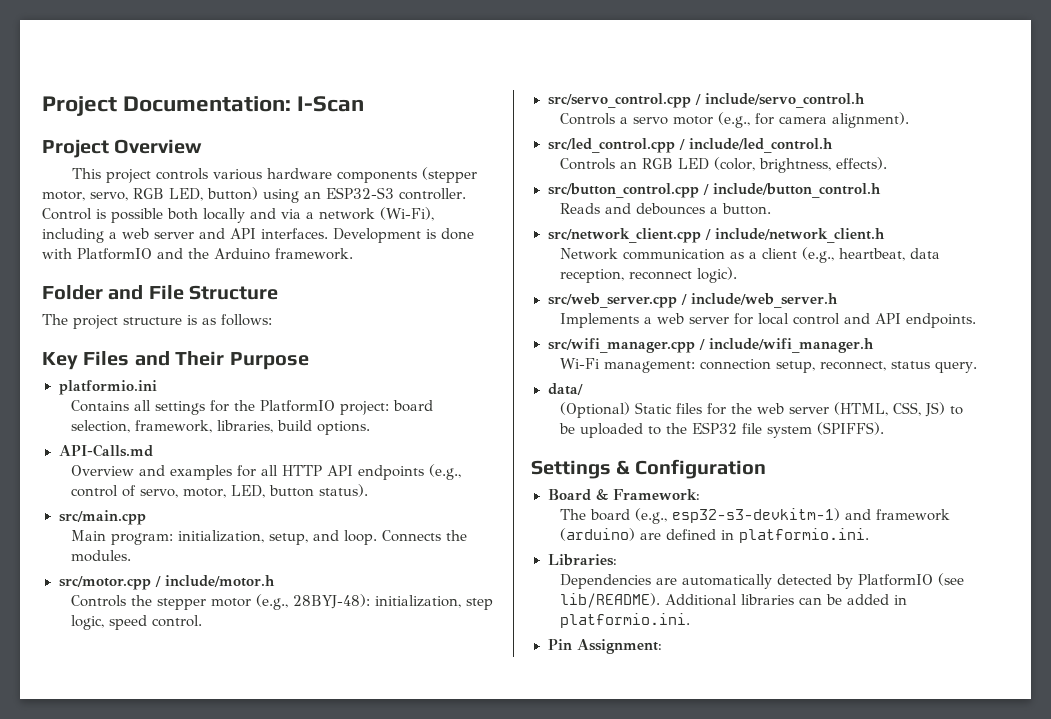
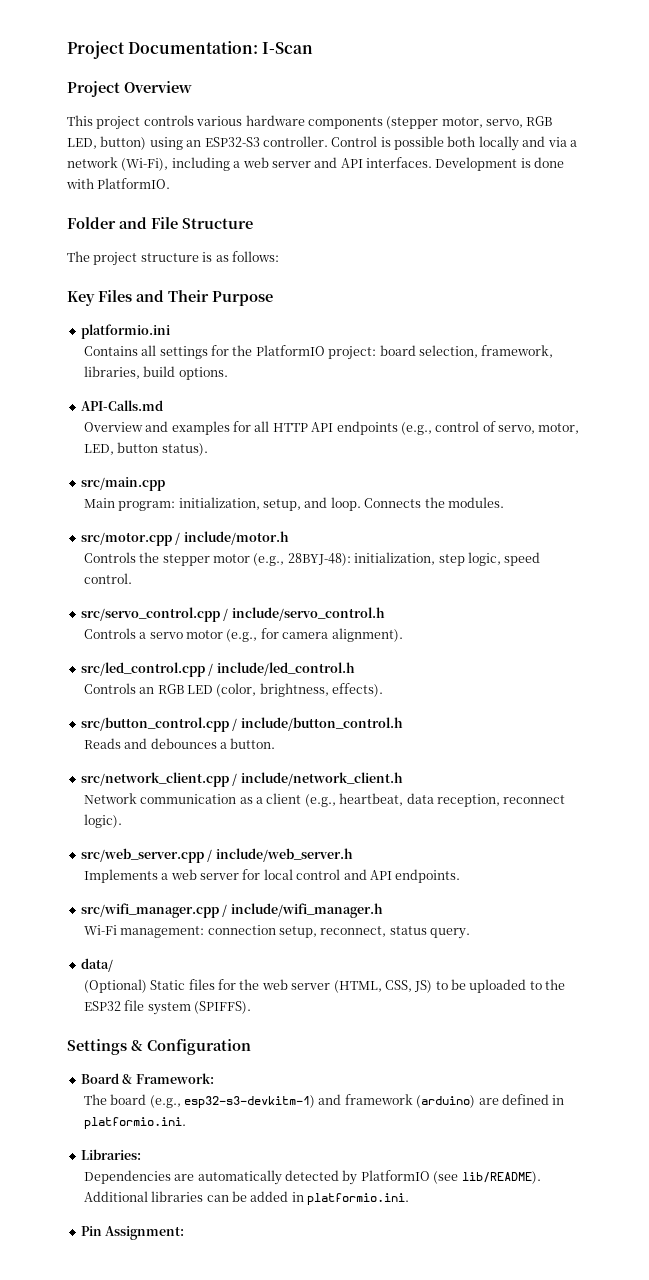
[77,248,353,260] PlatformIO and the Arduino framework. -> [97,178,171,189] PlatformIO.

